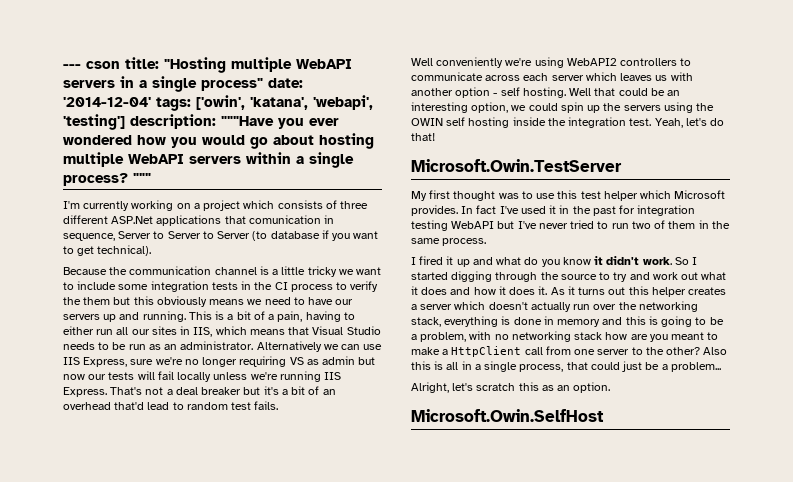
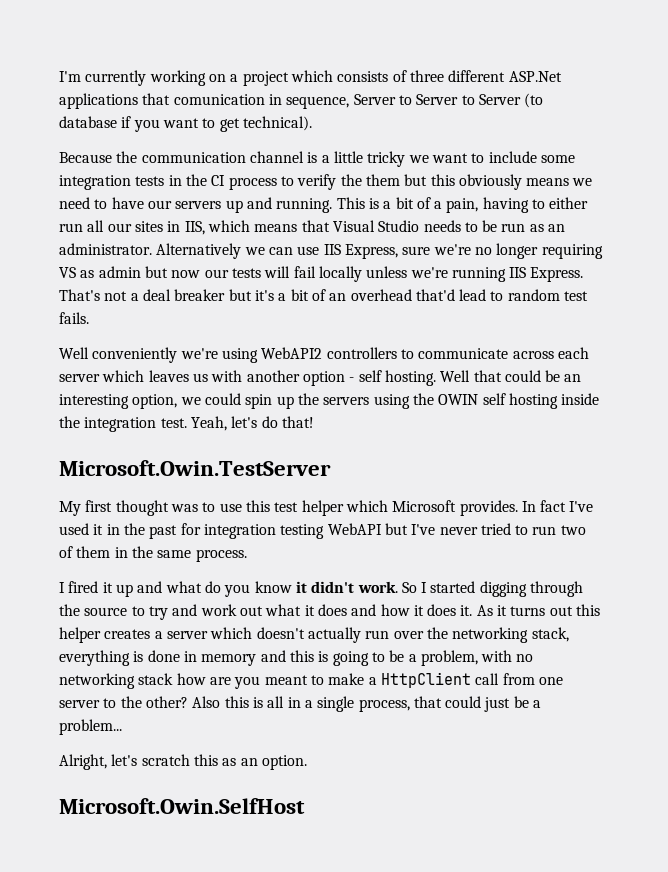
[63,57,352,73] [63,76,303,92] [63,95,373,111] [63,114,339,130] [63,133,374,149] [63,152,354,168] [63,173,151,186] --- cson title: "Hosting multiple WebAPI servers in a single process" date: '2014-12-04' tags: ['owin', 'katana', 'webapi', 'testing'] description: """Have you ever wondered how you would go about hosting multiple WebAPI servers within a single process? """ // -> (59, 76) none

